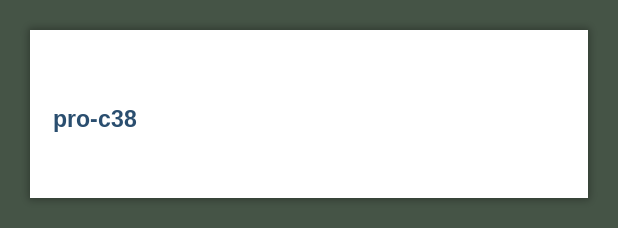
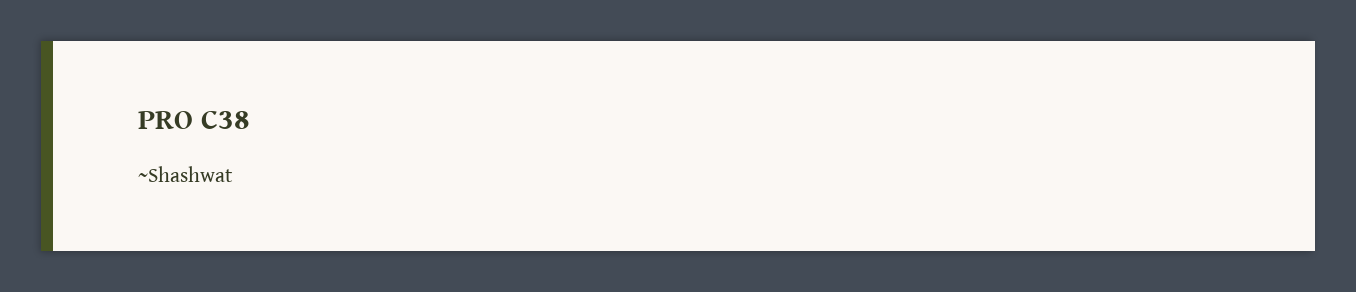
[53,110,137,132] pro-c38 -> [138,110,250,129] [138,166,233,182] PRO C38 // ~Shashwat

